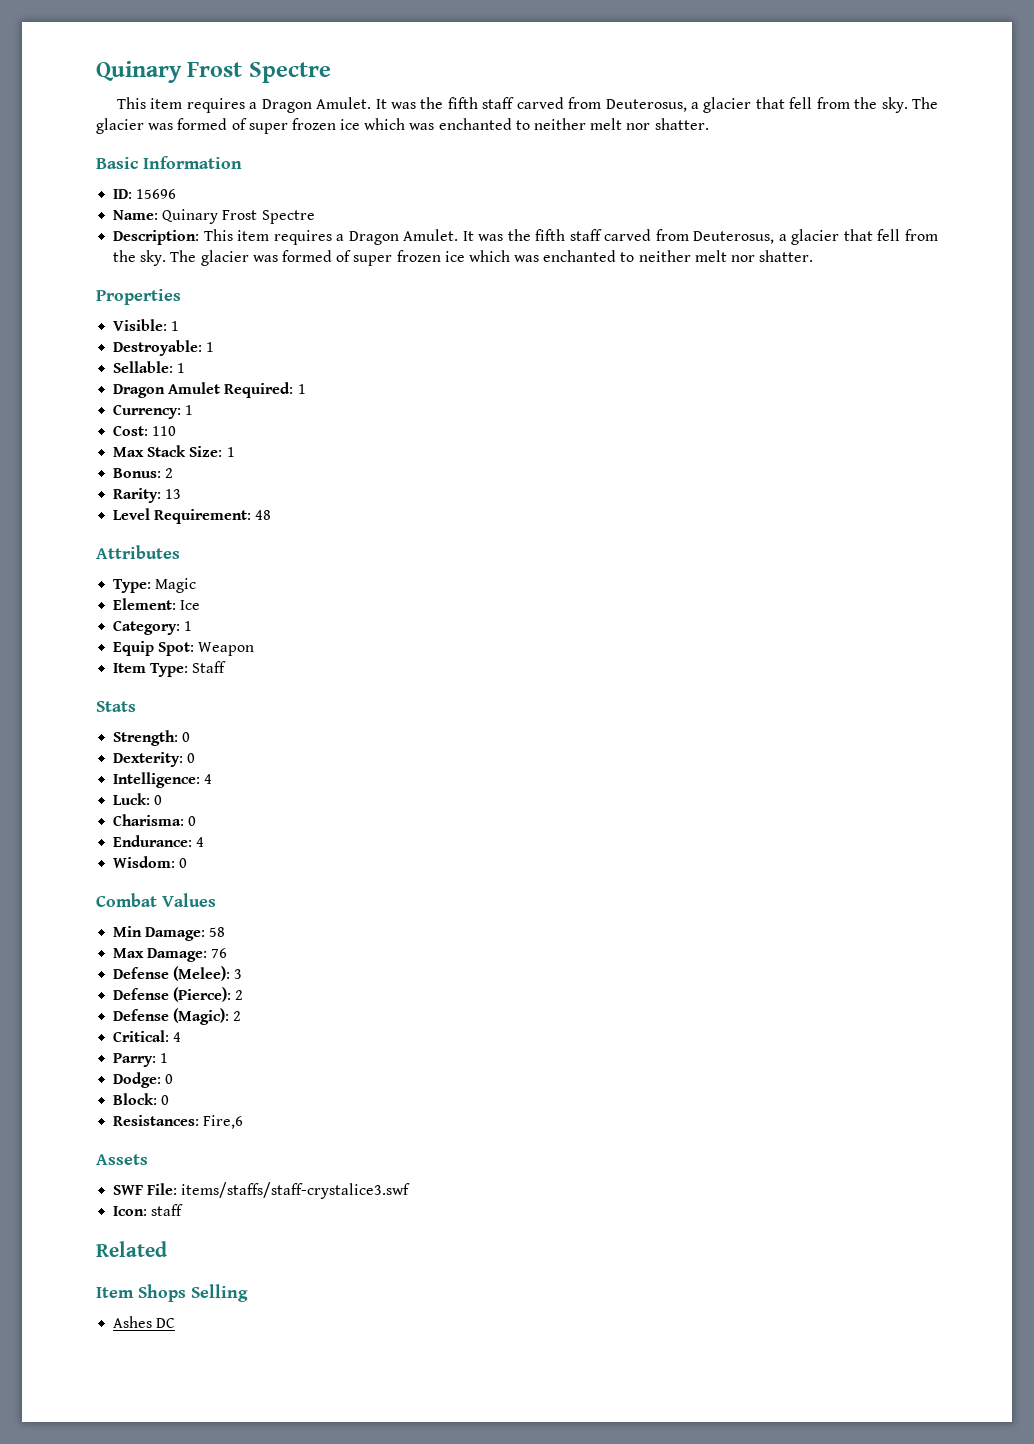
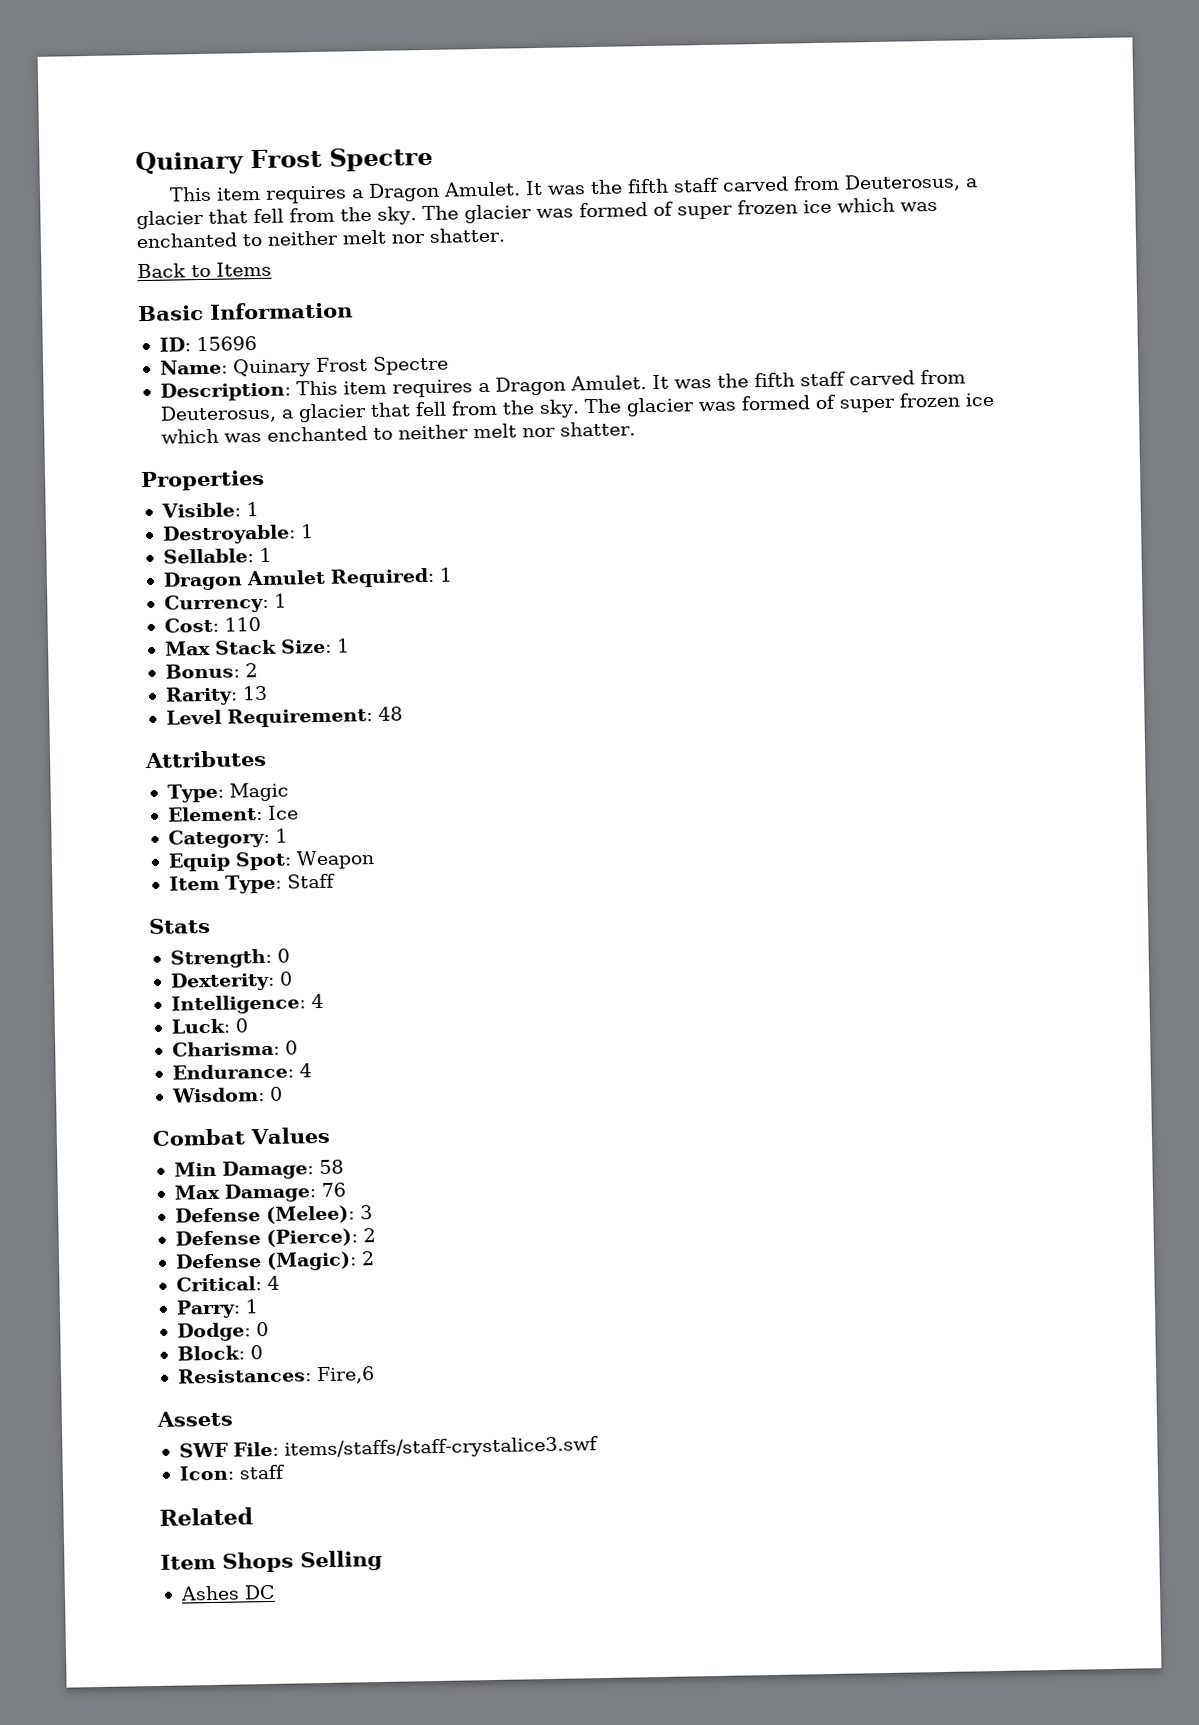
(709, 124) none -> [137,261,272,279] // Back to Items

